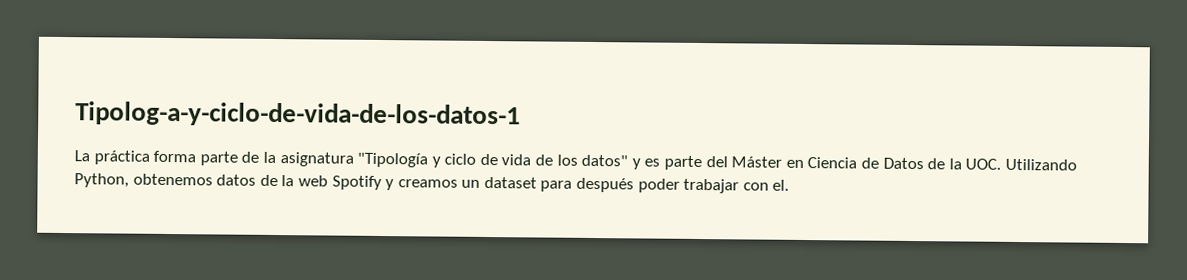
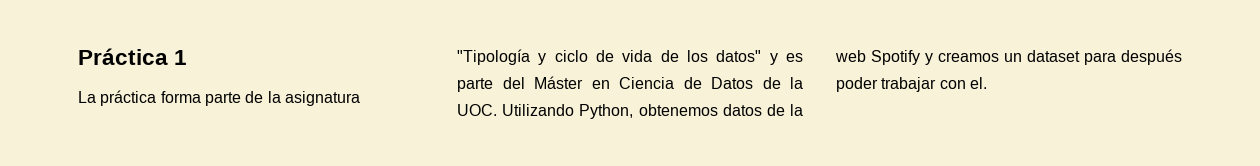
[75,101,521,129] Tipolog-a-y-ciclo-de-vida-de-los-datos-1 -> [78,48,188,65] Práctica 1

